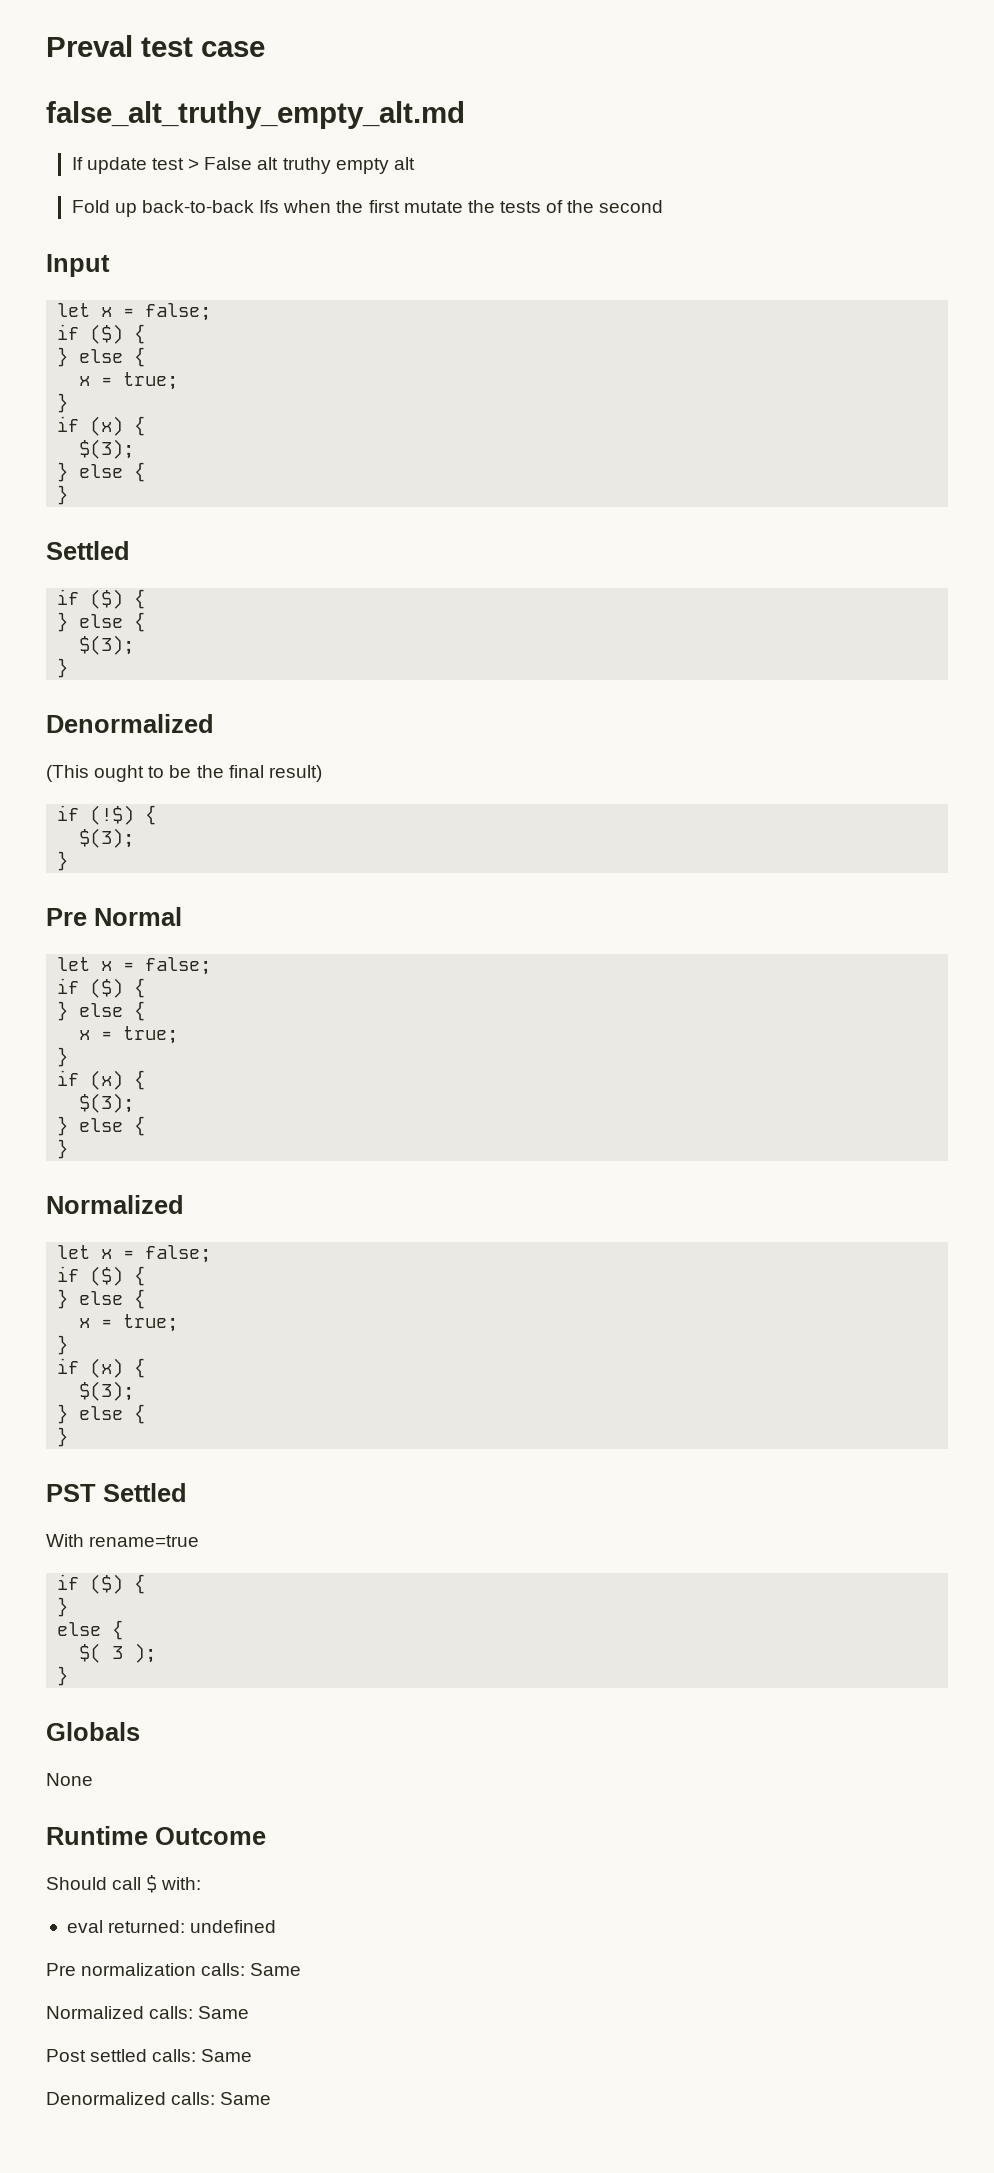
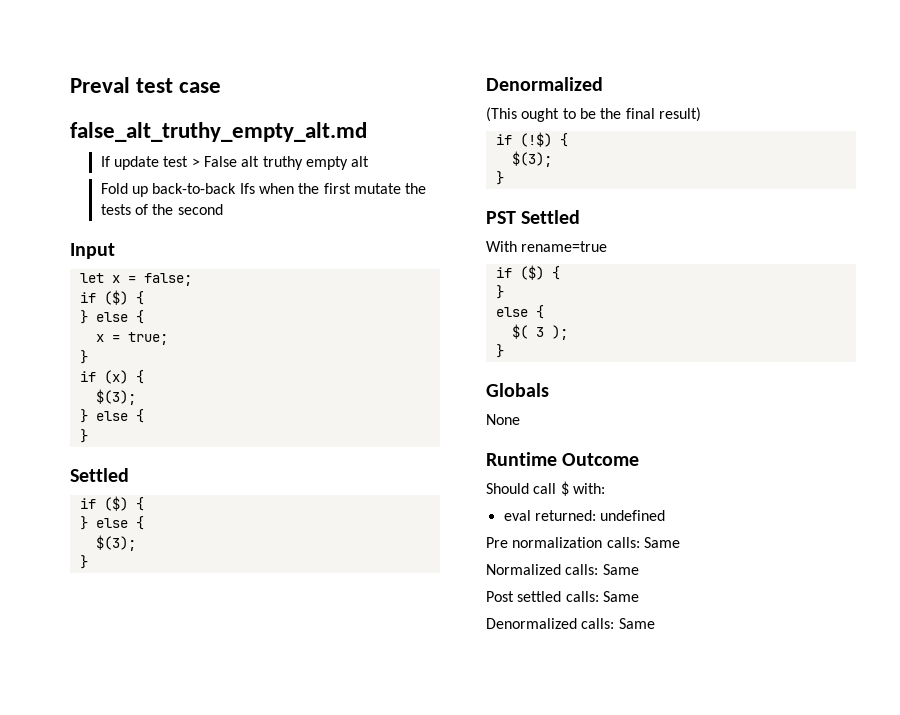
[46,907,182,926] [57,957,212,975] [57,978,146,998] [57,1001,146,1021] [79,1026,179,1044] [57,1047,69,1067] [57,1070,146,1090] [79,1093,135,1113] [57,1116,146,1136] [57,1139,69,1159] [46,1195,184,1214] [57,1245,212,1263] [57,1266,146,1286] [57,1289,146,1309] [79,1314,179,1332] [57,1335,69,1355] [57,1358,146,1378] [79,1381,135,1401] [57,1404,146,1424] [57,1427,69,1447] // Pre Normal // let x = false; // if ($) { // } else { // x = true; // } // if (x) { // $(3); // } else { // } // Normalized // let x = false; // if ($) { // } else { // x = true; // } // if (x) { // $(3); // } else { // } -> (504, 178) none

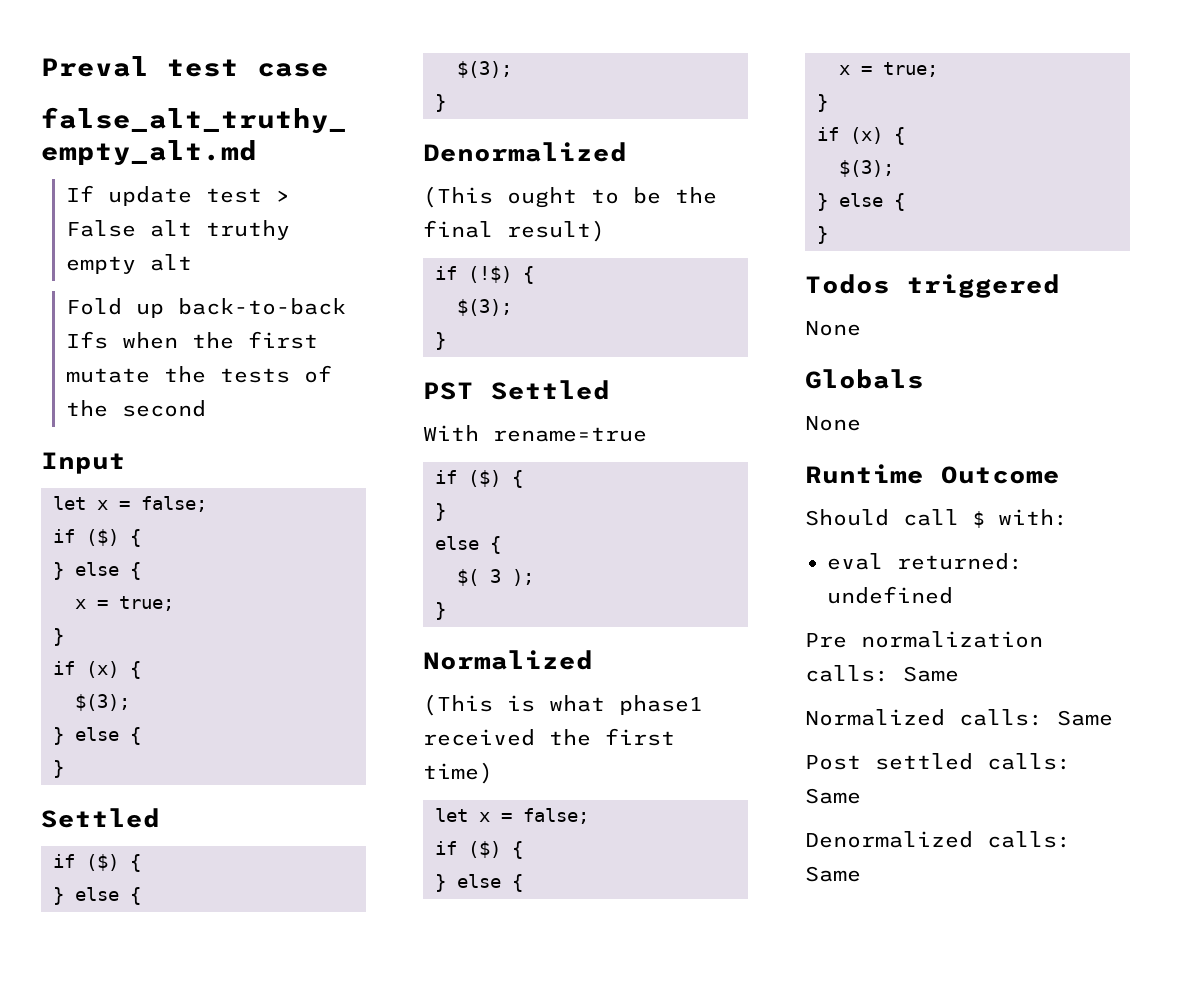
(504, 351) none -> [423,650,593,670] [423,694,703,716] [423,728,675,746] [423,762,493,784] [435,808,589,824] [435,841,523,859] [435,874,523,892] [839,62,938,77] [817,94,828,112] [817,127,905,145] [839,160,894,177] [817,193,905,211] [817,226,828,244] [805,274,1060,298] [805,321,861,336] // Normalized // (This is what phase1 received the first time) // let x = false; // if ($) { // } else { // x = true; // } // if (x) { // $(3); // } else { // } // Todos triggered // None

